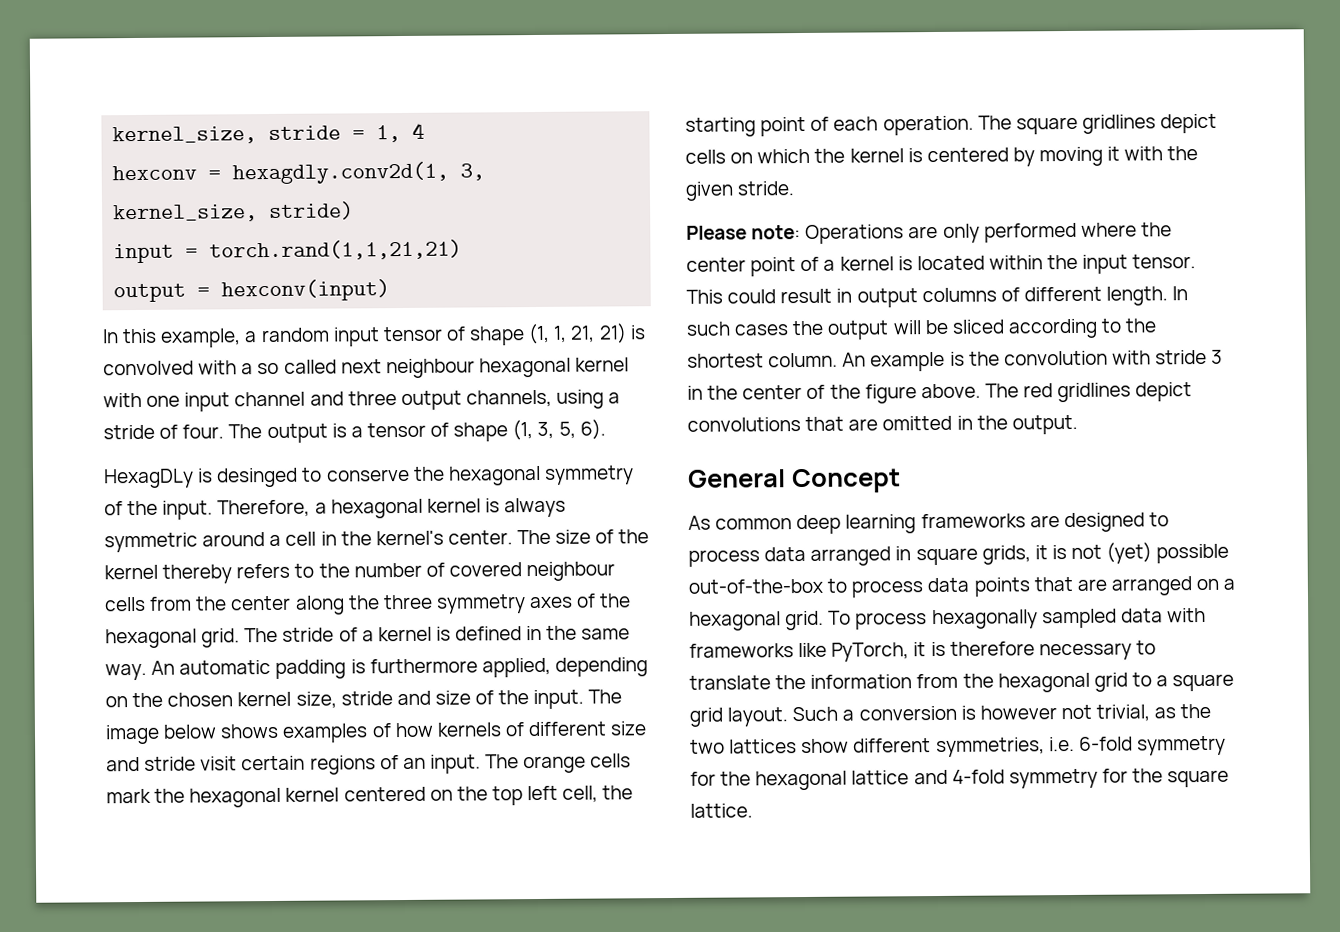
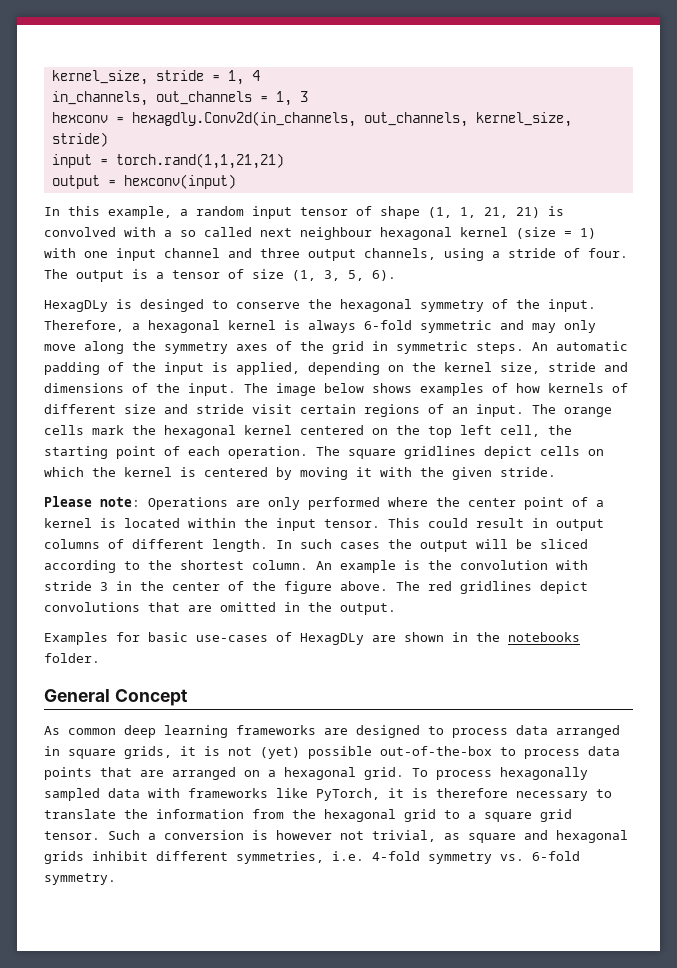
(426, 130) none -> [51,91,308,106] // in_channels, out_channels = 1, 3
[232,161,486,185] hexagdly.conv2d(1, 3, -> [131,111,468,127] hexagdly.Conv2d(in_channels, out_channels,
(630, 364) none -> [516,227,596,239] (size = 1)
[453,422,509,442] shape -> [252,269,284,279] size
[104,529,650,553] [104,561,616,584] [104,595,292,612] symmetric around a cell in the kernel's center. The size of the kernel thereby refers to the number of covered neighbour cells from the center -> [364,320,596,333] [44,344,76,351] 6-fold symmetric and may only move
[382,594,433,610] three -> (156, 346) none
[105,625,631,649] [105,658,478,681] hexagonal grid. The stride of a kernel is defined in the same way. An automatic padding is furthermore -> [332,341,628,354] [44,362,228,375] grid in symmetric steps. An automatic padding of the input is
[167,692,234,707] chosen -> (436, 367) none
[434,690,471,705] size -> [44,383,124,393] dimensions
(1078, 424) none -> [44,632,580,645] [44,653,100,663] // Examples for basic use-cases of HexagDLy are shown in the notebooks folder.
[727,707,789,727] layout. -> [44,831,100,840] tensor.
[1180,703,1212,719] [690,735,1226,758] [690,768,1230,791] [690,803,753,818] the two lattices show different symmetries, i.e. 6-fold symmetry for the hexagonal lattice and 4-fold symmetry for the square lattice. -> [468,830,628,843] [44,851,580,864] [44,873,116,885] square and hexagonal grids inhibit different symmetries, i.e. 4-fold symmetry vs. 6-fold symmetry.

